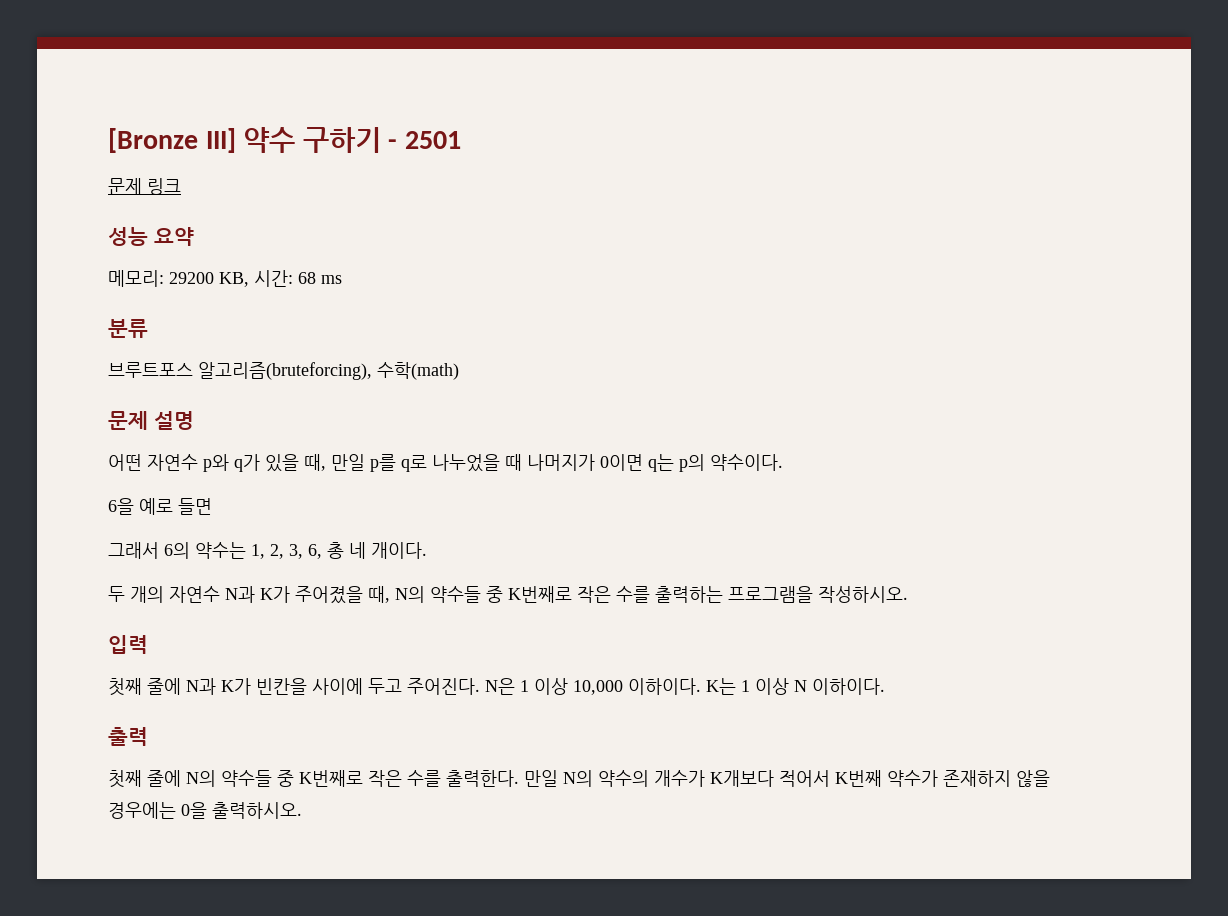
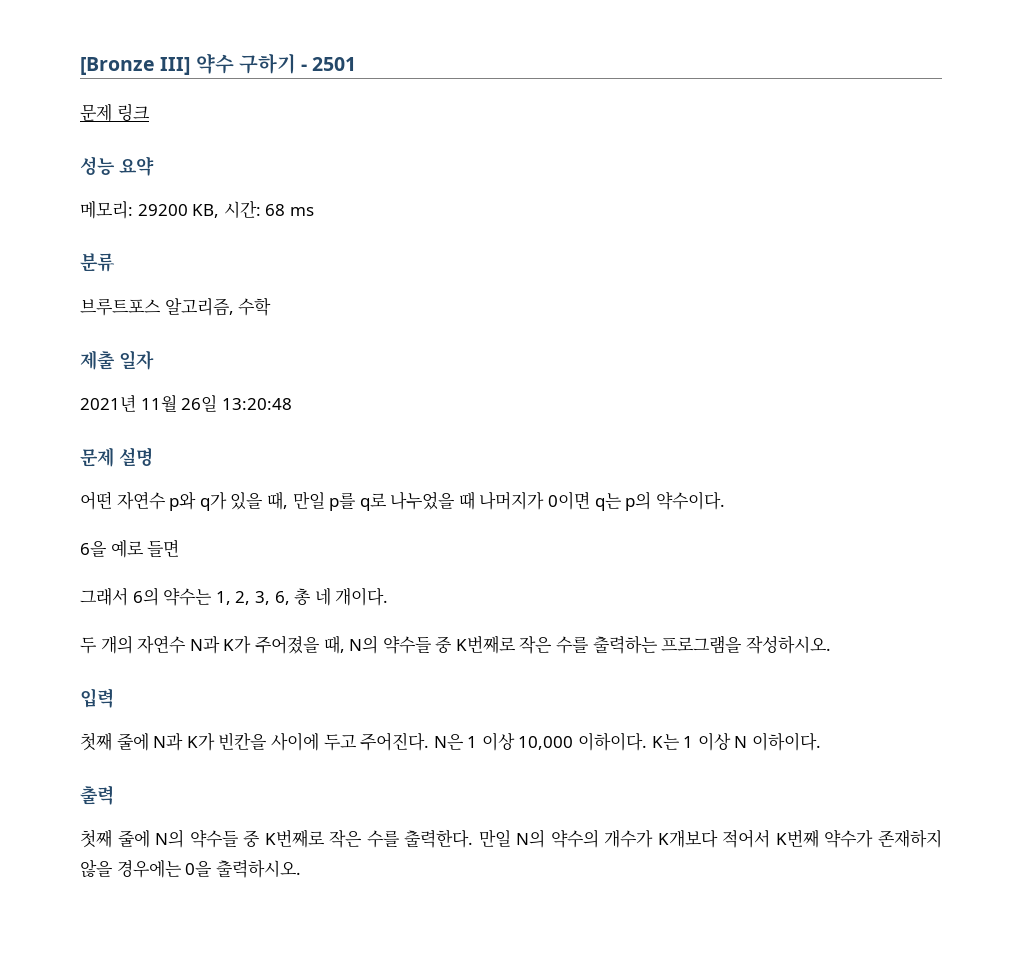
[198,362,459,380] 알고리즘(bruteforcing), 수학(math) -> [164,297,272,316] [80,350,154,370] [80,395,292,412] 알고리즘, 수학 // 제출 일자 // 2021년 11월 26일 13:20:48

